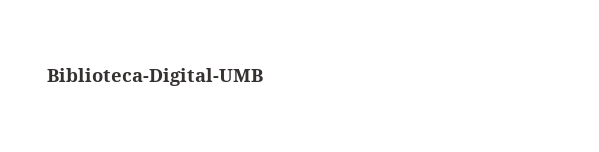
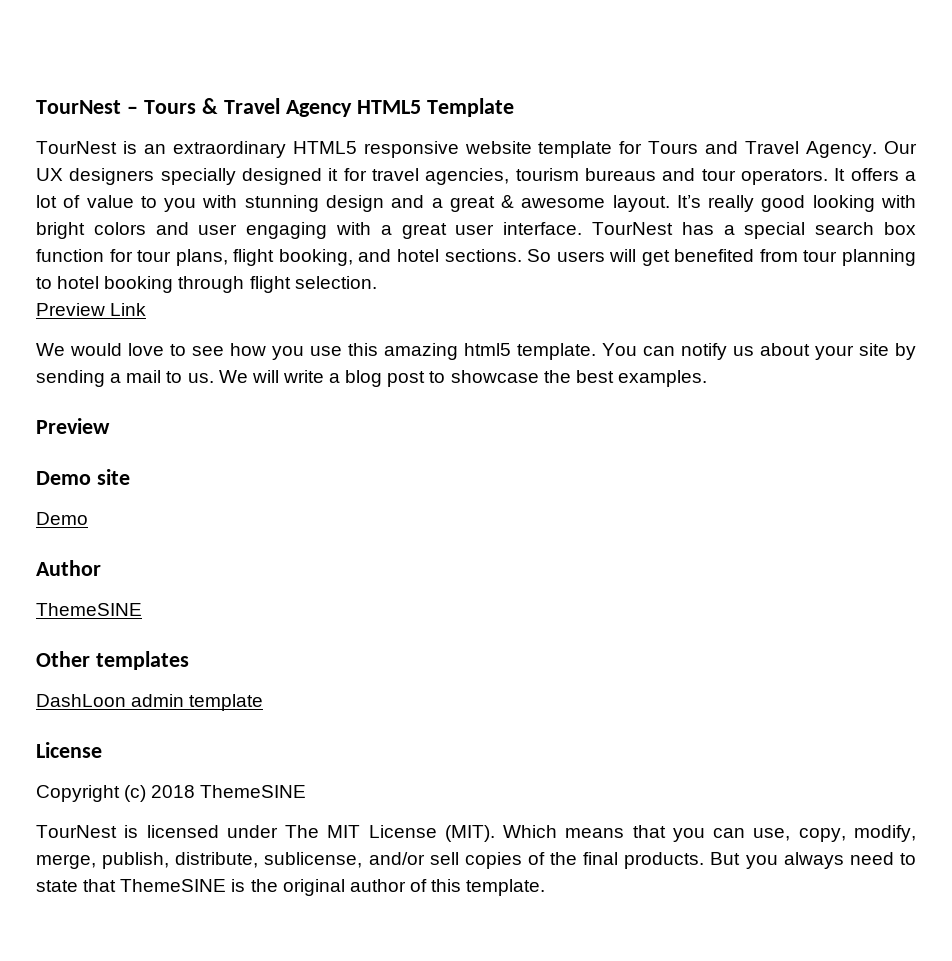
[47,68,263,86] Biblioteca-Digital-UMB -> [36,98,514,117] [36,141,917,158] [36,168,917,185] [36,195,917,212] [36,222,916,239] [36,249,916,266] [36,276,377,293] [36,303,147,316] [36,343,916,360] [36,370,707,387] [36,418,110,434] [36,469,130,485] [36,512,88,525] [36,560,101,576] [36,603,142,616] [36,651,189,670] [36,694,264,711] [36,742,102,758] [36,785,307,802] [36,825,916,842] [36,852,916,869] [36,879,546,896] TourNest – Tours & Travel Agency HTML5 Template // TourNest is an extraordinary HTML5 responsive website template for Tours and Travel Agency. Our UX designers specially designed it for travel agencies, tourism bureaus and tour operators. It offers a lot of value to you with stunning design and a great & awesome layout. It’s really good looking with bright colors and user engaging with a great user interface. TourNest has a special search box function for tour plans, flight booking, and hotel sections. So users will get benefited from tour planning to hotel booking through flight selection. // Preview Link // We would love to see how you use this amazing html5 template. You can notify us about your site by sending a mail to us. We will write a blog post to showcase the best examples. // Preview // Demo site // Demo // Author // ThemeSINE // Other templates // DashLoon admin template // License // Copyright (c) 2018 ThemeSINE // TourNest is licensed under The MIT License (MIT). Which means that you can use, copy, modify, merge, publish, distribute, sublicense, and/or sell copies of the final products. But you always need to state that ThemeSINE is the original author of this template.

